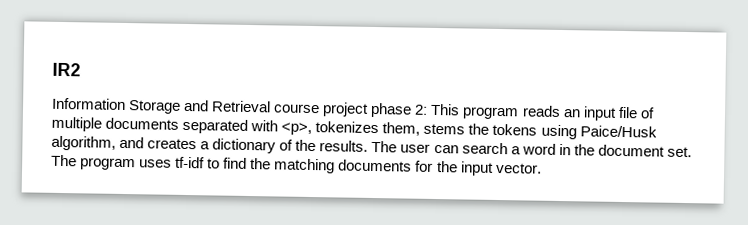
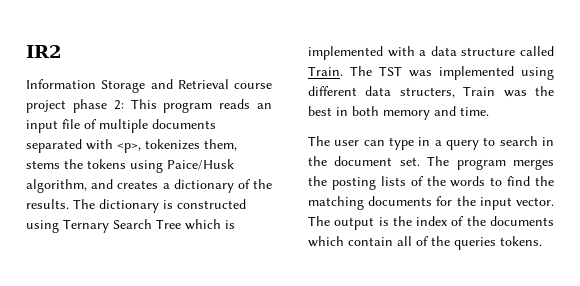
[400,142,556,155] user can search a word -> [99,199,246,213] [26,219,235,233] [308,46,554,60] [308,66,554,80] [308,86,554,98] [308,106,489,120] [308,136,538,150] dictionary is constructed using Ternary Search Tree which is implemented with a data structure called Train. The TST was implemented using different data structers, Train was the best in both memory and time. // The user can type in a query to search
[139,156,206,169] uses tf-idf -> [513,159,554,170] [308,176,486,190] merges the posting lists of the words
(542, 168) none -> [308,216,554,230] [308,236,542,250] The output is the index of the documents which contain all of the queries tokens.

